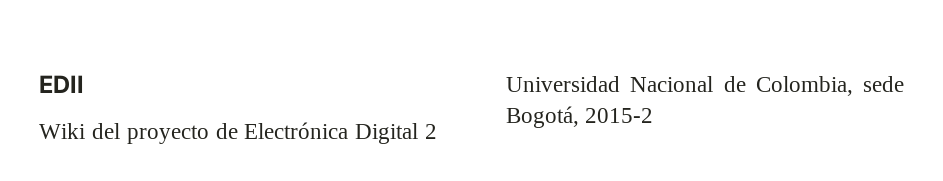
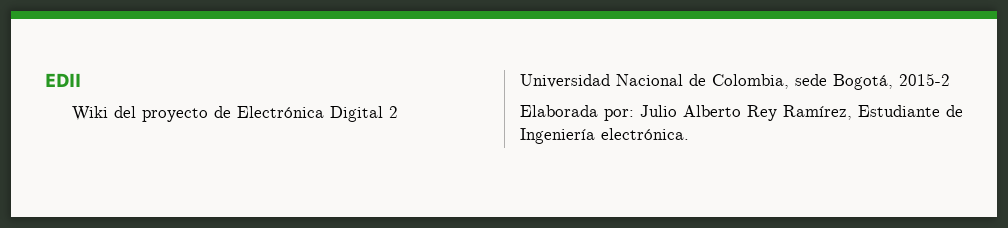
(654, 115) none -> [520,105,963,121] [520,128,689,144] // Elaborada por: Julio Alberto Rey Ramírez, Estudiante de Ingeniería electrónica.

